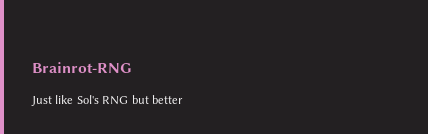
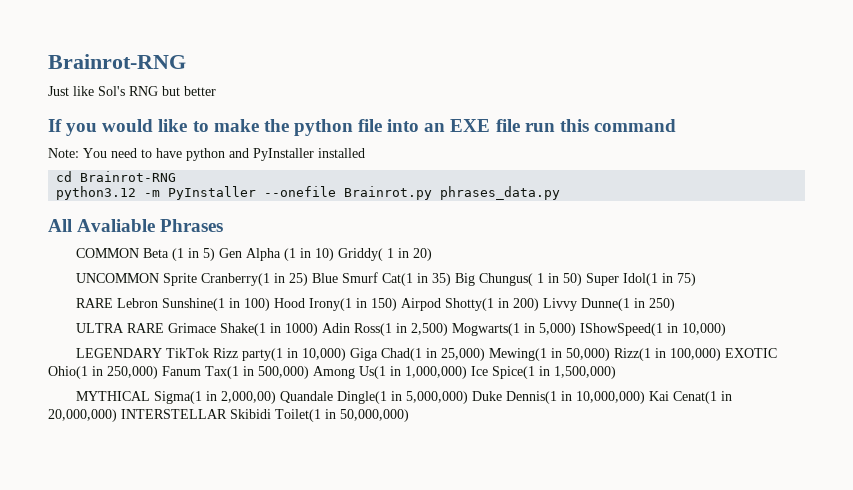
(183, 99) none -> [48,119,676,136] [48,148,365,161] [56,171,177,182] [56,186,561,200] [48,219,224,232] [76,248,433,261] [76,272,697,286] [76,298,676,311] [76,323,727,336] [76,348,778,361] [48,366,616,379] [76,391,733,404] [48,409,409,422] // If you would like to make the python file into an EXE file run this command // Note: You need to have python and PyInstaller installed // cd Brainrot-RNG // python3.12 -m PyInstaller --onefile Brainrot.py phrases_data.py // All Avaliable Phrases // COMMON Beta (1 in 5) Gen Alpha (1 in 10) Griddy( 1 in 20) // UNCOMMON Sprite Cranberry(1 in 25) Blue Smurf Cat(1 in 35) Big Chungus( 1 in 50) Super Idol(1 in 75) // RARE Lebron Sunshine(1 in 100) Hood Irony(1 in 150) Airpod Shotty(1 in 200) Livvy Dunne(1 in 250) // ULTRA RARE Grimace Shake(1 in 1000) Adin Ross(1 in 2,500) Mogwarts(1 in 5,000) IShowSpeed(1 in 10,000) // LEGENDARY TikTok Rizz party(1 in 10,000) Giga Chad(1 in 25,000) Mewing(1 in 50,000) Rizz(1 in 100,000) EXOTIC Ohio(1 in 250,000) Fanum Tax(1 in 500,000) Among Us(1 in 1,000,000) Ice Spice(1 in 1,500,000) // MYTHICAL Sigma(1 in 2,000,00) Quandale Dingle(1 in 5,000,000) Duke Dennis(1 in 10,000,000) Kai Cenat(1 in 20,000,000) INTERSTELLAR Skibidi Toilet(1 in 50,000,000)

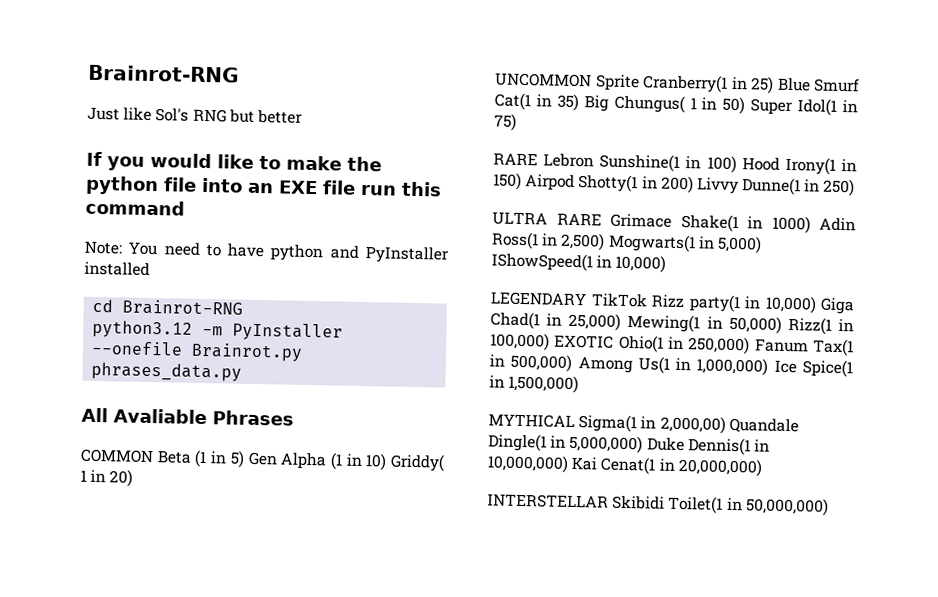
(117, 415) none -> (763, 467) //

